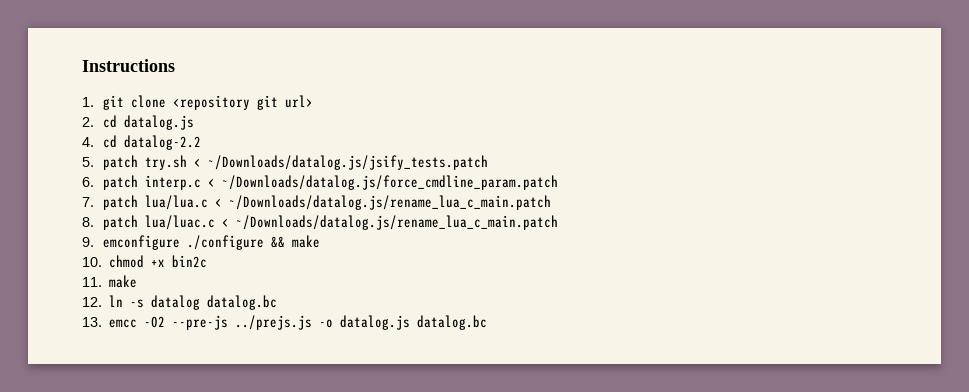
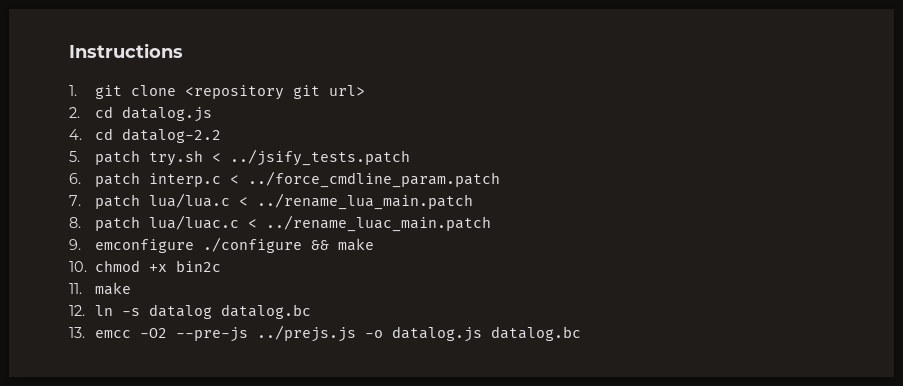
[207,155,488,170] ~/Downloads/datalog.js/jsify_tests.patch -> [230,149,411,166] ../jsify_tests.patch
[221,175,558,190] ~/Downloads/datalog.js/force_cmdline_param.patch -> [248,171,501,188] ../force_cmdline_param.patch
[228,195,551,210] ~/Downloads/datalog.js/rename_lua_c_main.patch -> [257,193,474,210] ../rename_lua_main.patch
[235,215,558,230] ~/Downloads/datalog.js/rename_lua_c_main.patch -> [266,215,492,232] ../rename_luac_main.patch

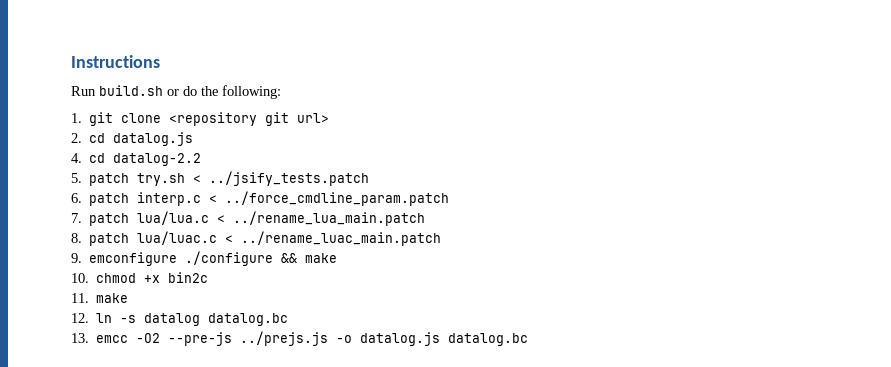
(183, 50) none -> [71,85,281,99] // Run build.sh or do the following:

